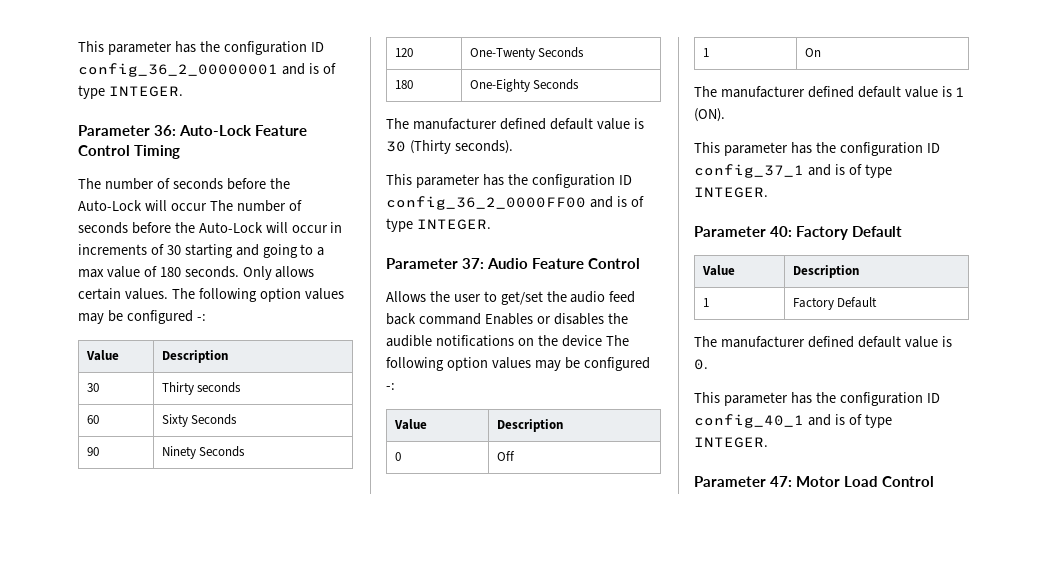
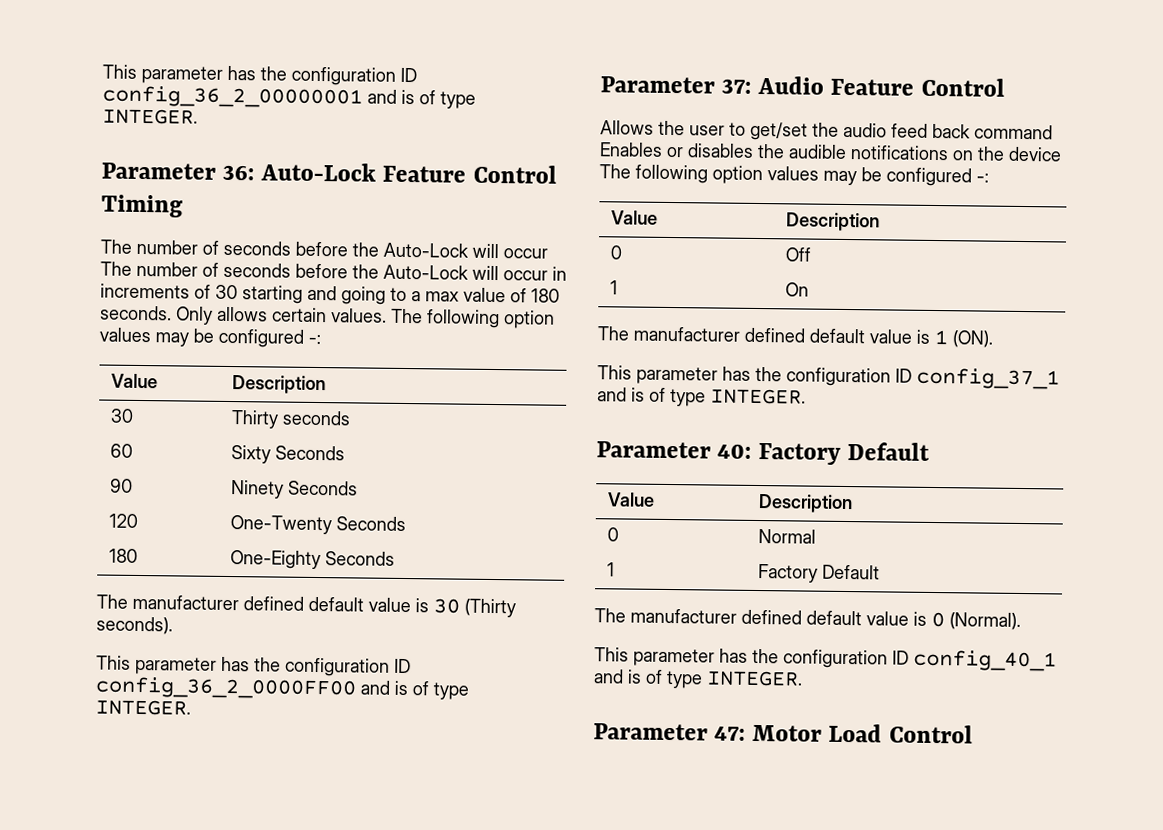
(859, 271) none -> [607,527,620,542] [758,529,817,544] // 0 | Normal
[694,359,708,370] 0. -> [931,611,1021,630] 0 (Normal).

